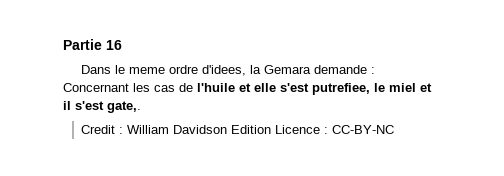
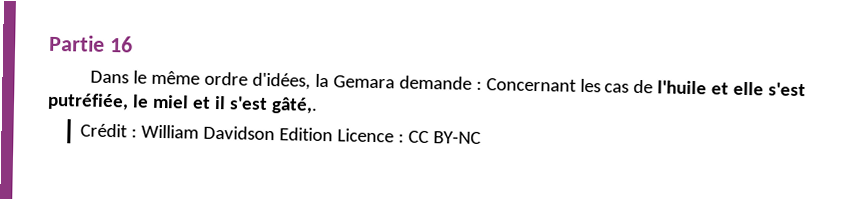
[128,65,246,76] meme ordre d'idees, -> [150,70,311,90] même ordre d'idées,
[312,83,370,95] putrefiee, -> [47,92,129,111] putréfiée,
[107,101,141,113] [81,125,116,134] gate,. // Credit -> [270,97,318,114] [79,123,128,138] gâté,. // Crédit
[332,125,395,134] CC-BY-NC -> [407,130,481,145] CC BY-NC

